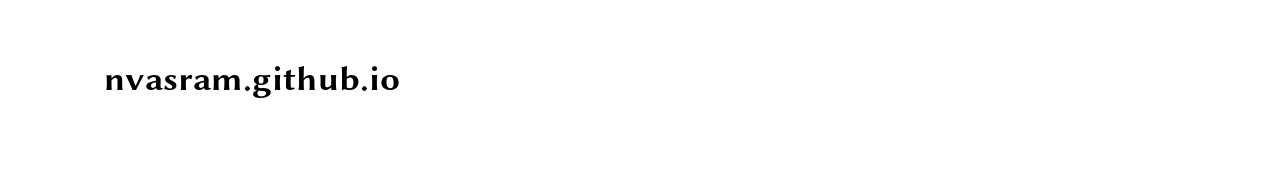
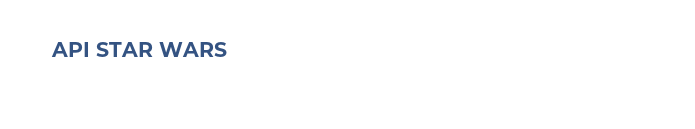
[104,66,400,98] nvasram.github.io -> [51,42,227,57] API STAR WARS

